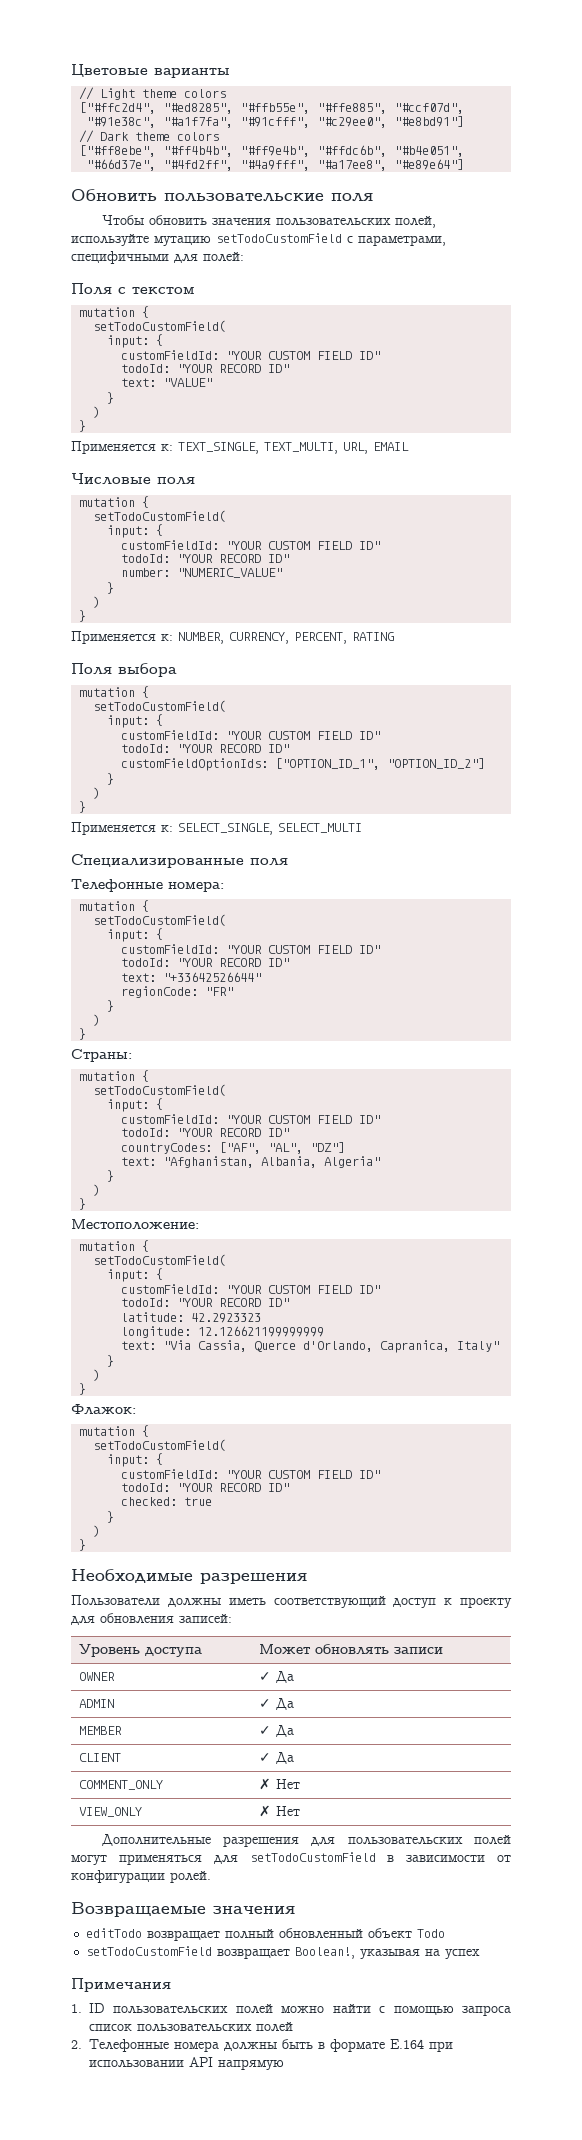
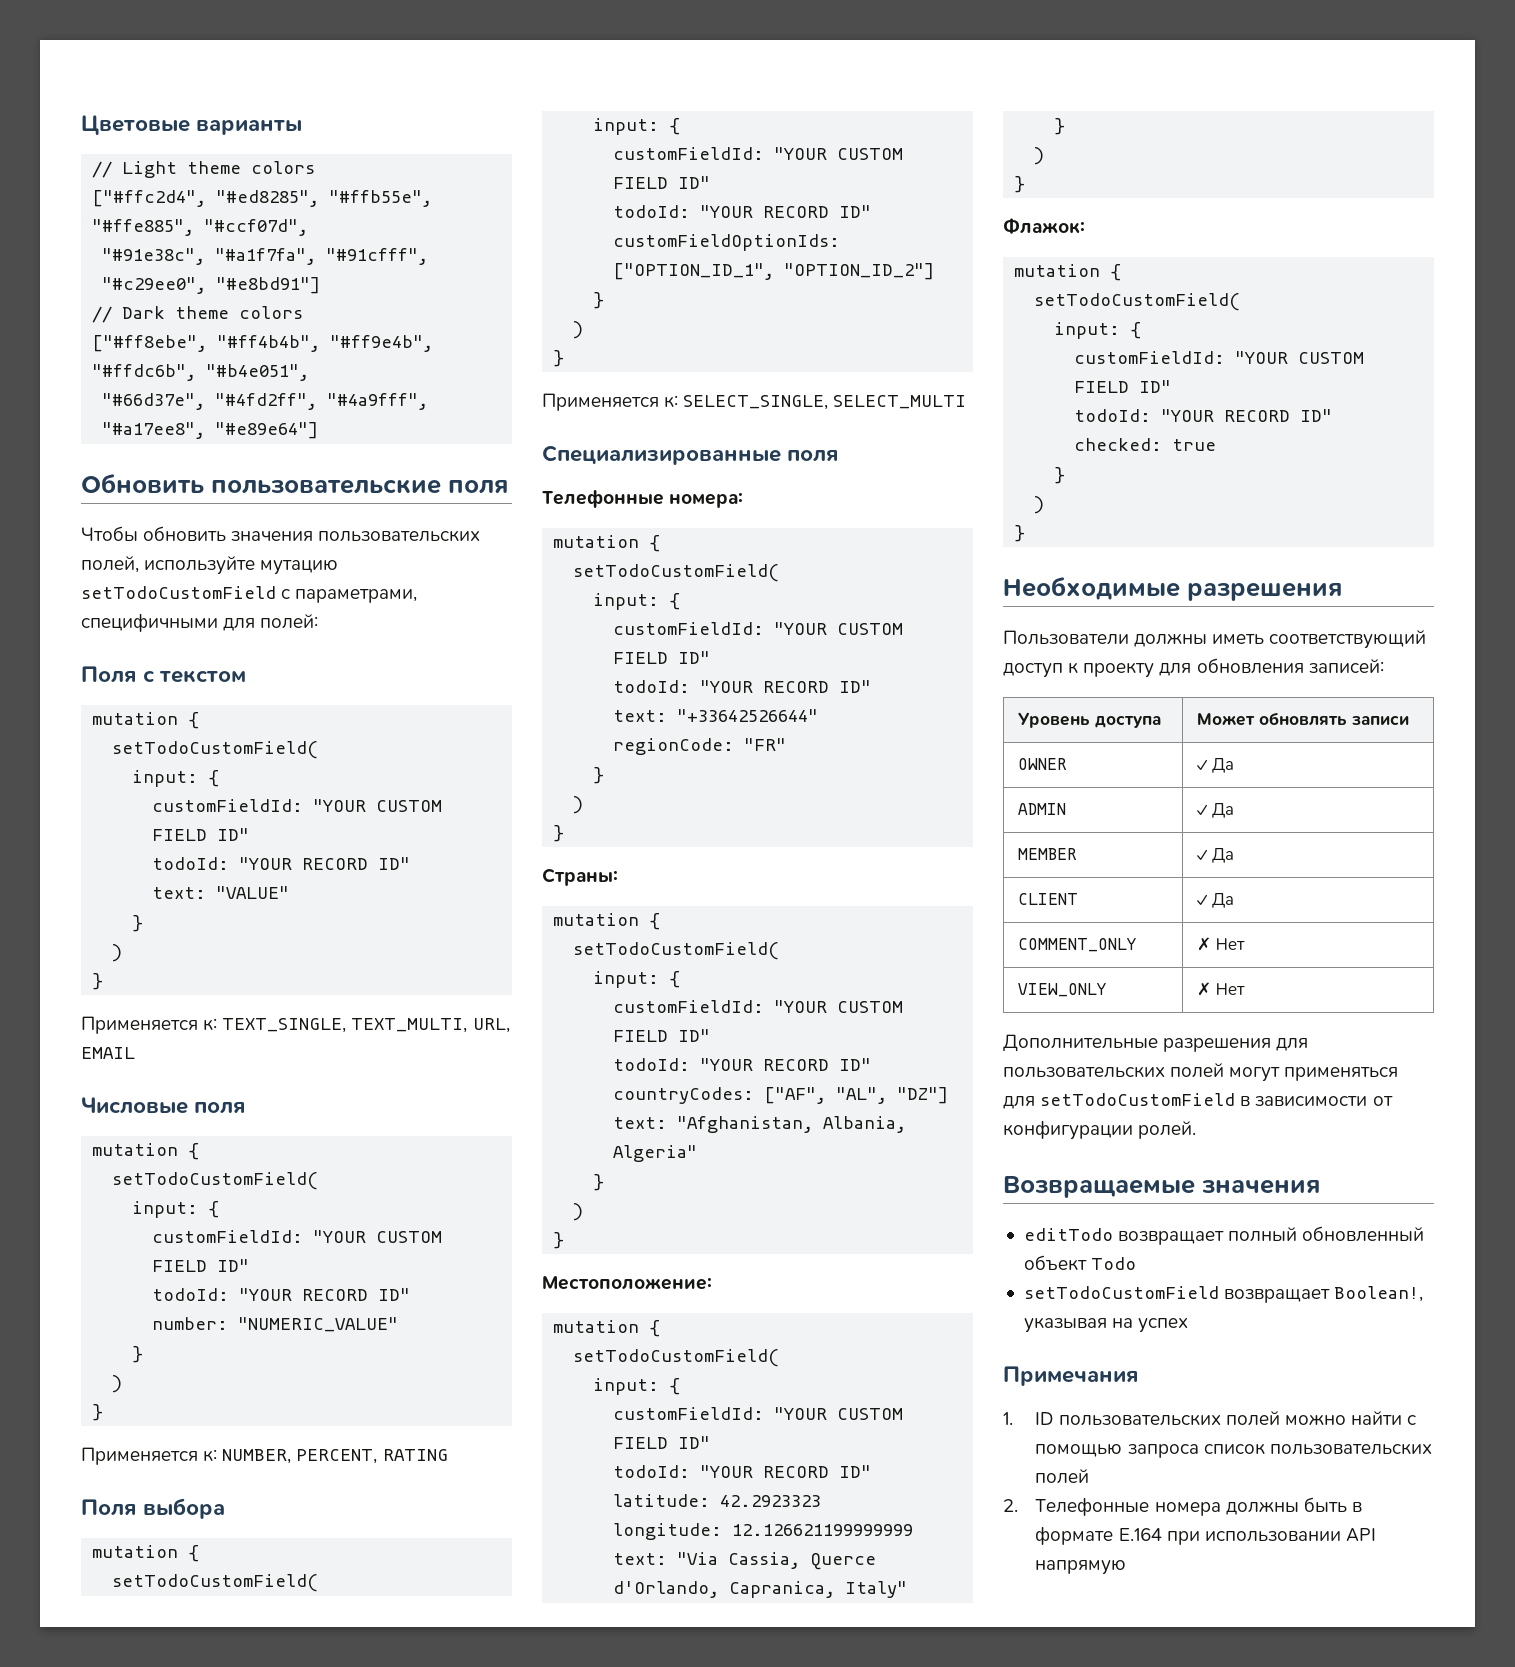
[229,632,289,644] CURRENCY, -> (292, 1456) none

